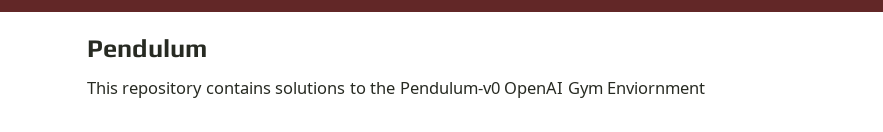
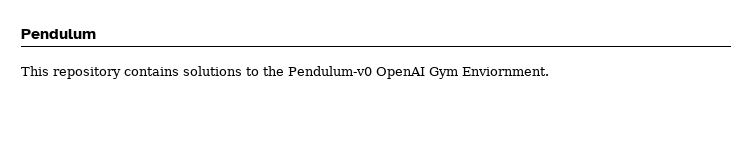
[607,82,706,94] Enviornment -> [462,67,549,76] Enviornment.

